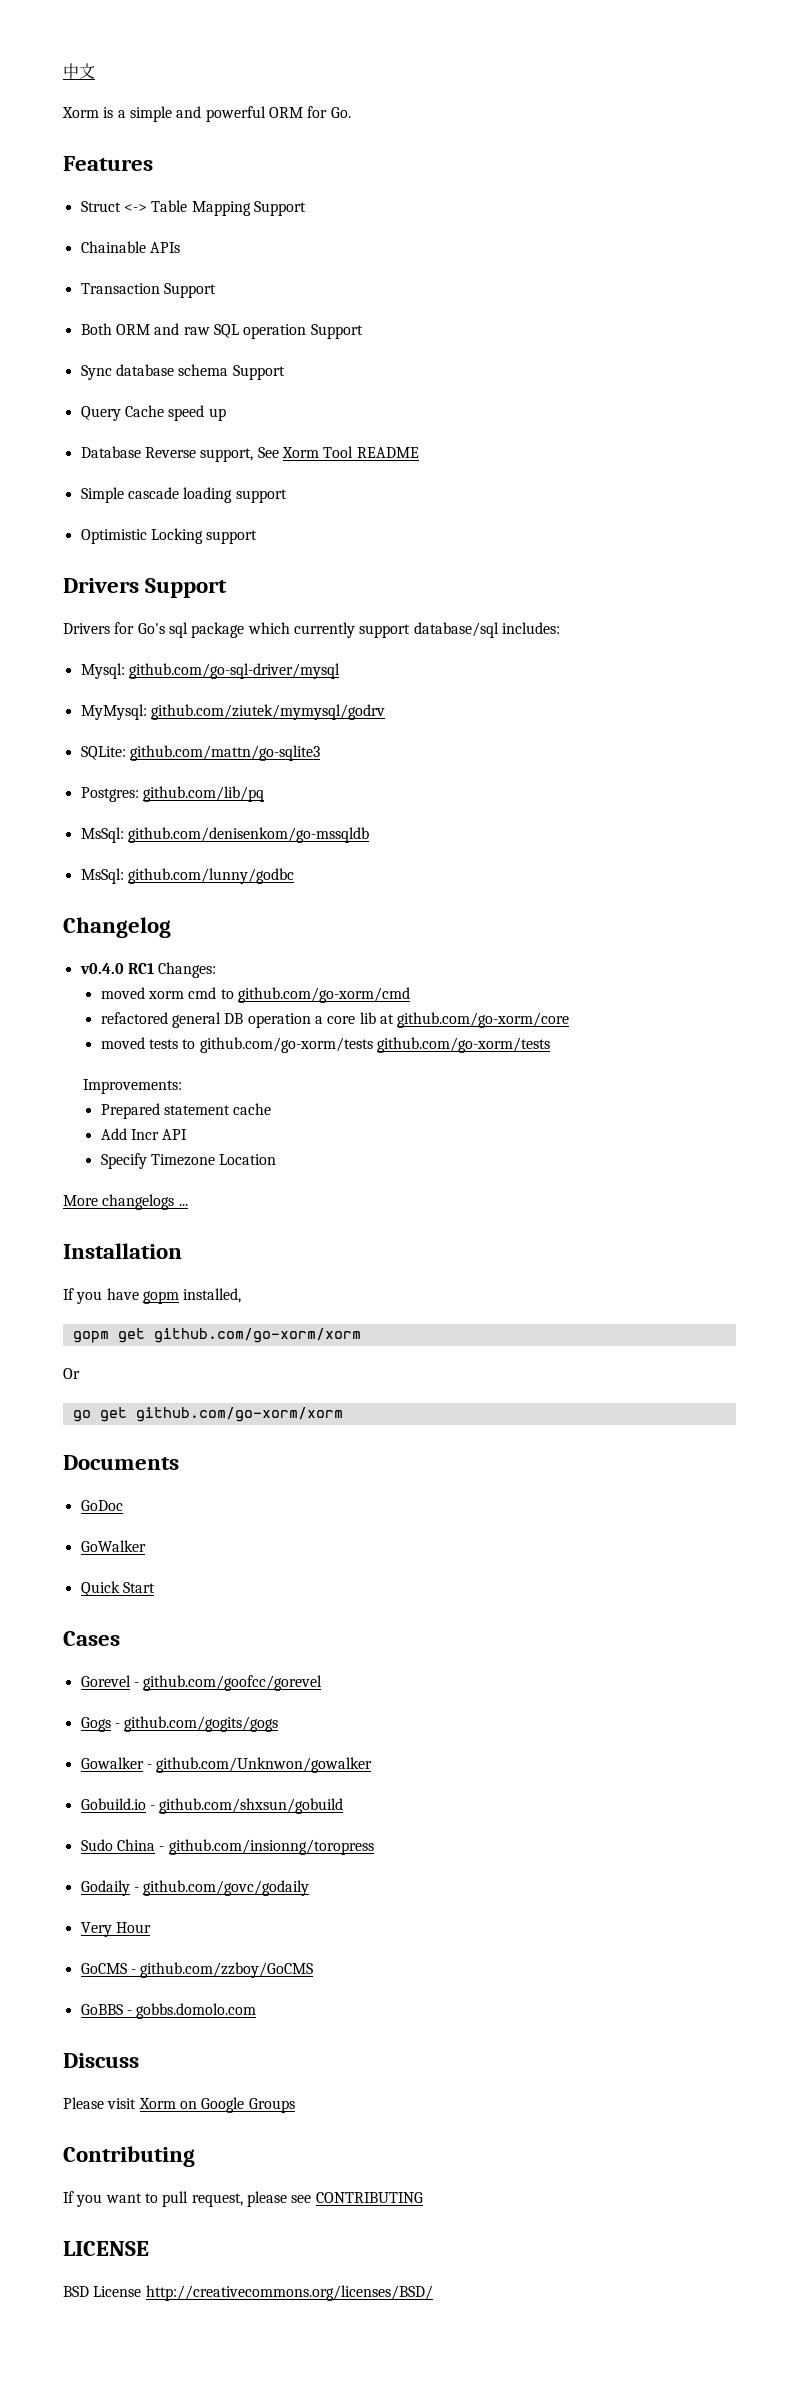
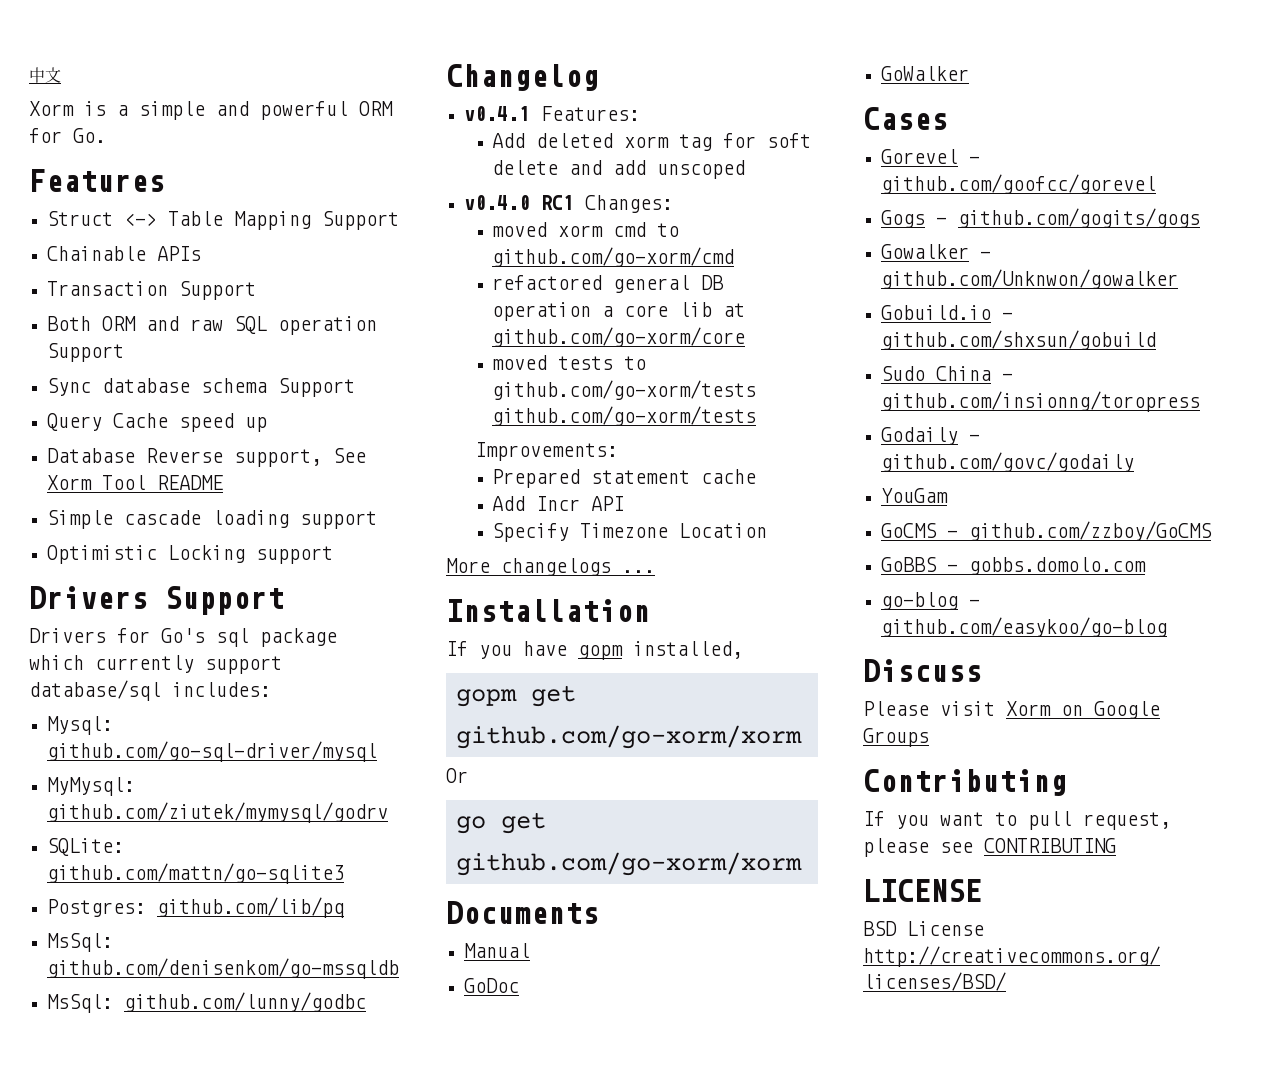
(171, 927) none -> [463,106,640,121] [492,133,812,151] [492,160,746,179] // v0.4.1 Features: // Add deleted xorm tag for soft delete and add unscoped
(179, 1462) none -> [463,943,530,958] // Manual
[80,1581,155,1596] // Quick Start -> (969, 73) none
[80,1922,151,1937] Very Hour -> [880,488,948,503] YouGam
(257, 2011) none -> [880,592,980,610] [880,617,1167,637] // go-blog - github.com/easykoo/go-blog

